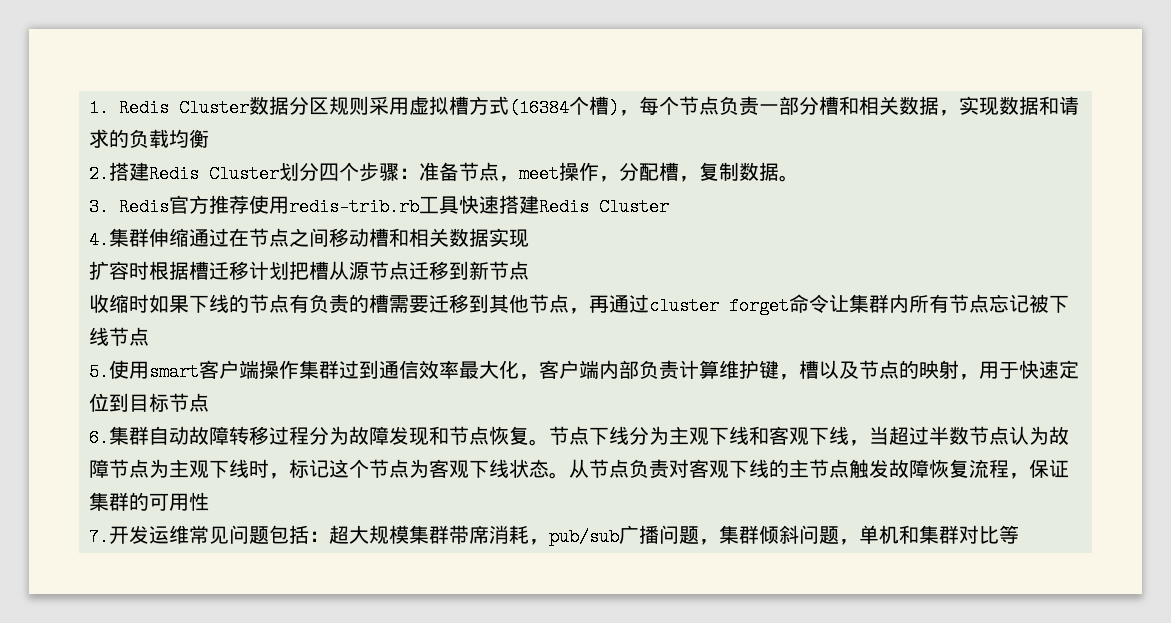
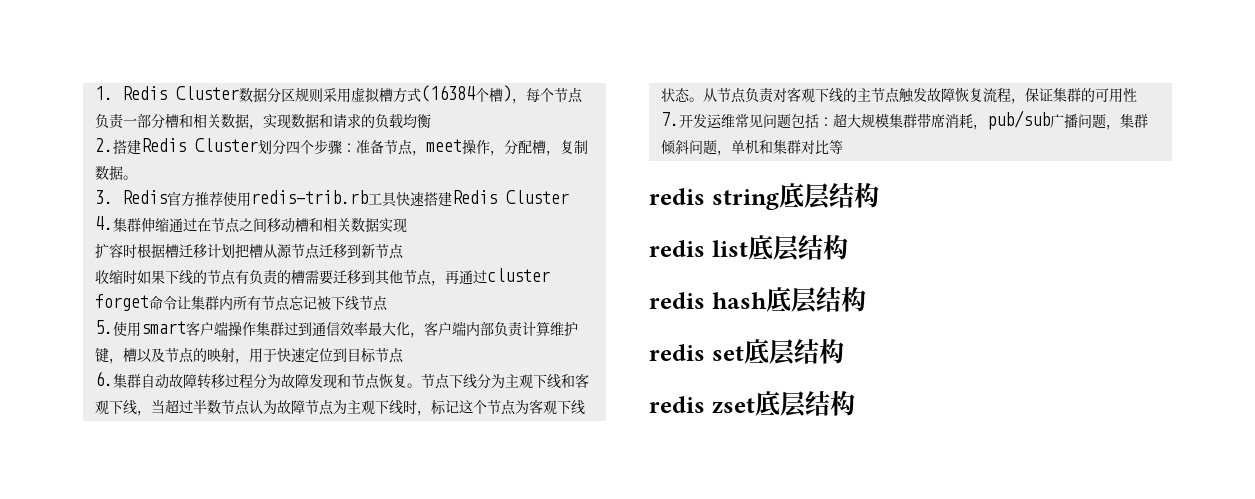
(1020, 534) none -> [649,182,879,210] [649,234,848,261] [649,286,866,313] [649,338,844,365] [649,390,855,417] // redis string底层结构 // redis list底层结构 // redis hash底层结构 // redis set底层结构 // redis zset底层结构

